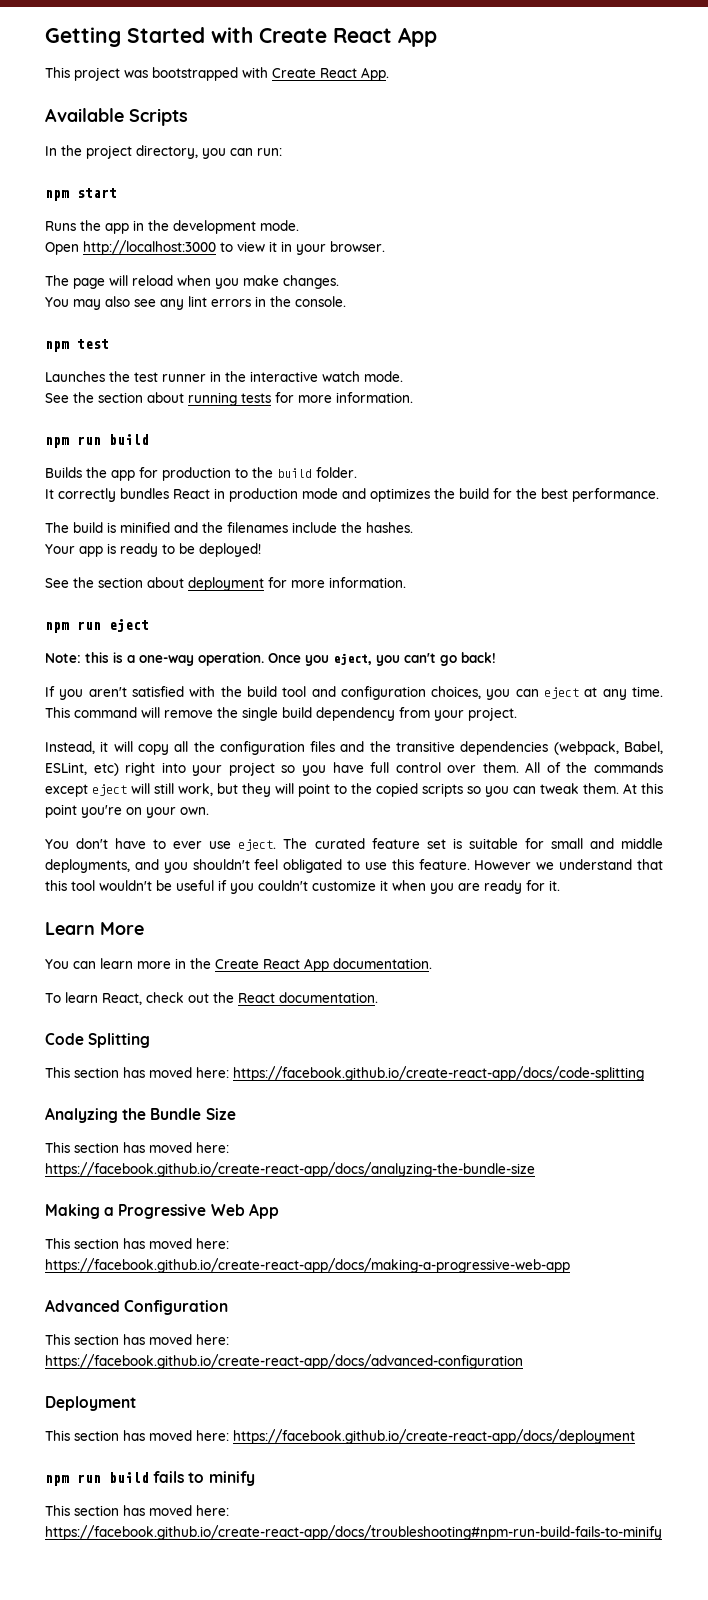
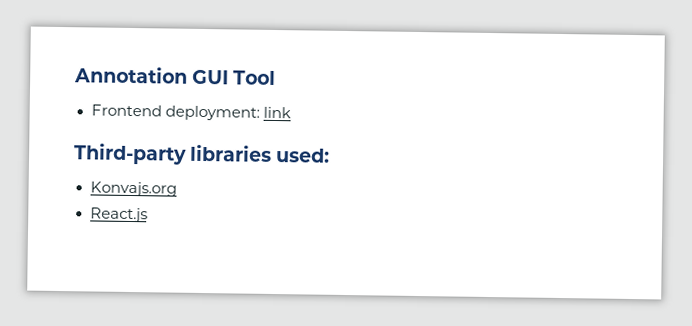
[45,27,437,47] [45,67,389,81] [45,108,188,126] [45,145,282,159] [45,188,117,201] [45,220,299,234] [45,240,385,255] [45,275,339,289] [45,296,346,310] [45,339,109,352] [45,371,403,382] [45,392,413,406] [45,434,149,448] [45,467,357,481] [45,488,659,502] [45,522,413,533] [45,543,261,557] [45,577,406,591] [45,619,149,633] [45,652,496,666] [45,686,663,700] [45,707,517,721] [45,741,664,755] [45,762,663,776] [45,783,663,797] [45,804,209,818] [45,838,663,851] [45,859,663,873] [45,880,560,894] [45,922,144,935] [45,958,432,972] [45,992,378,1005] [45,1033,151,1048] [45,1066,644,1081] [45,1107,236,1123] [45,1142,229,1153] [45,1162,535,1177] [45,1203,279,1219] [45,1238,229,1249] [45,1258,570,1273] [45,1299,229,1315] [45,1334,229,1345] [45,1354,523,1369] [45,1396,136,1411] [45,1429,635,1444] [45,1471,255,1486] [45,1505,229,1516] [45,1525,662,1540] Getting Started with Create React App // This project was bootstrapped with Create React App. // Available Scripts // In the project directory, you can run: // npm start // Runs the app in the development mode. // Open http://localhost:3000 to view it in your browser. // The page will reload when you make changes. // You may also see any lint errors in the console. // npm test // Launches the test runner in the interactive watch mode. // See the section about running tests for more information. // npm run build // Builds the app for production to the build folder. // It correctly bundles React in production mode and optimizes the build for the best performance. // The build is minified and the filenames include the hashes. // Your app is ready to be deployed! // See the section about deployment for more information. // npm run eject // Note: this is a one-way operation. Once you eject, you can't go back! // If you aren't satisfied with the build tool and configuration choices, you can eject at any time. This command will remove the single build dependency from your project. // Instead, it will copy all the configuration files and the transitive dependencies (webpack, Babel, ESLint, etc) right into your project so you have full control over them. All of the commands except eject will still work, but they will point to the copied scripts so you can tweak them. At this point you're on your own. // You don't have to ever use eject. The curated feature set is suitable for small and middle deployments, and you shouldn't feel obligated to use this feature. However we understand that this tool wouldn't be useful if you couldn't customize it when you are ready for it. // Learn More // You can learn more in the Create React App documentation. // To learn React, check out the React documentation. // Code Splitting // This section has moved here: https://facebook.github.io/create-react-app/docs/code-splitting // Analyzing the Bundle Size // This section has moved here: https://facebook.github.io/create-react-app/docs/analyzing-the-bundle-size // Making a Progressive Web App // This section has moved here: https://facebook.github.io/create-react-app/docs/making-a-progressive-web-app // Advanced Configuration // This section has moved here: https://facebook.github.io/create-react-app/docs/advanced-configuration // Deployment // This section has moved here: https://facebook.github.io/create-react-app/docs/deployment // npm run build fails to minify // This section has moved here: https://facebook.github.io/create-react-app/docs/troubleshooting#npm-run-build-fails-to-minify -> [74,66,277,86] [90,104,291,121] [73,143,331,165] [89,181,177,197] [89,207,148,223] Annotation GUI Tool // Frontend deployment: link // Third-party libraries used: // Konvajs.org // React.js

